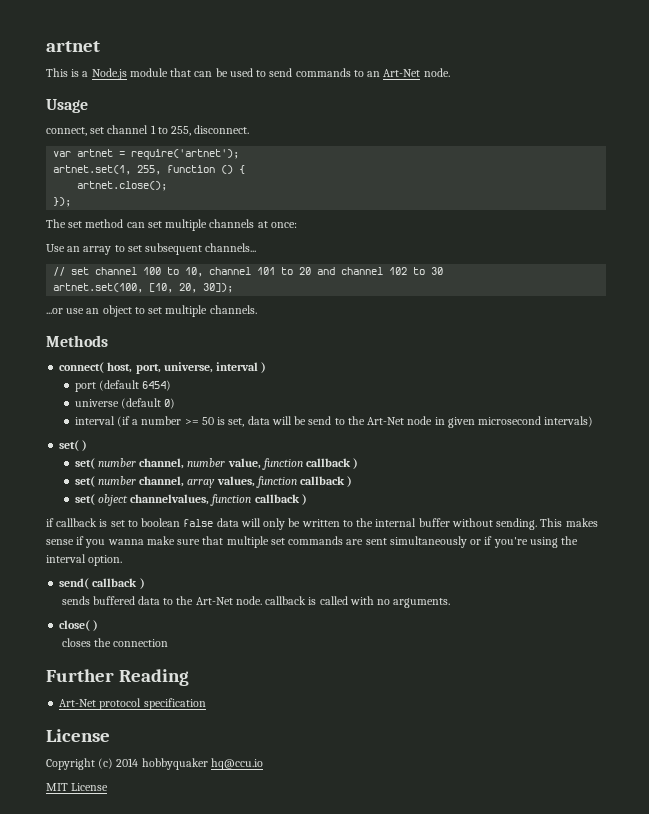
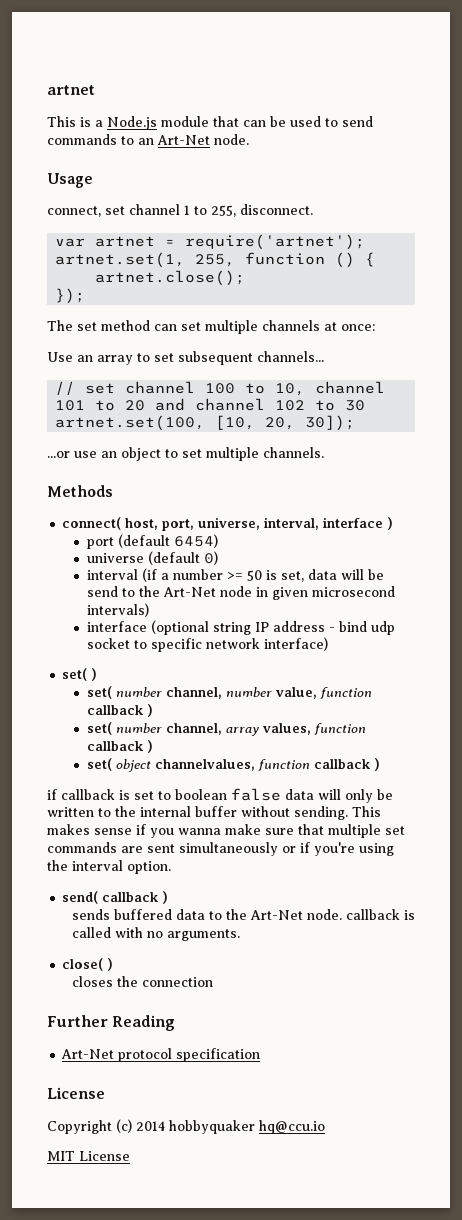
[216,362,259,371] interval -> [264,517,384,530] interval, interface
(594, 421) none -> [86,620,395,635] [86,637,328,652] // interface (optional string IP address - bind udp socket to specific network interface)

